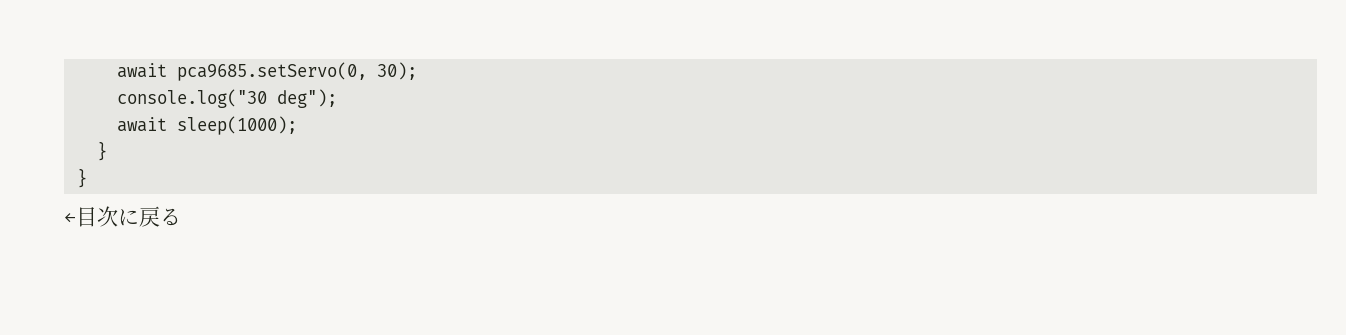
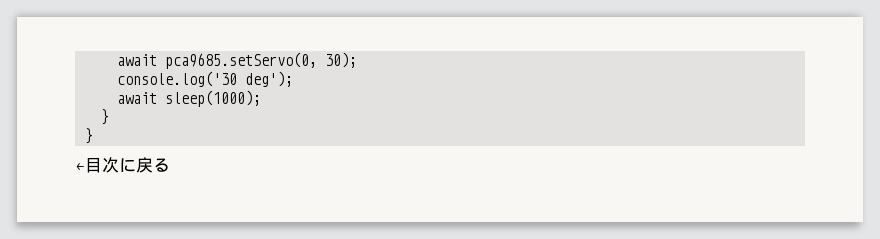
[116,89,337,108] console.log("30 deg"); -> [116,71,293,87] console.log('30 deg');

